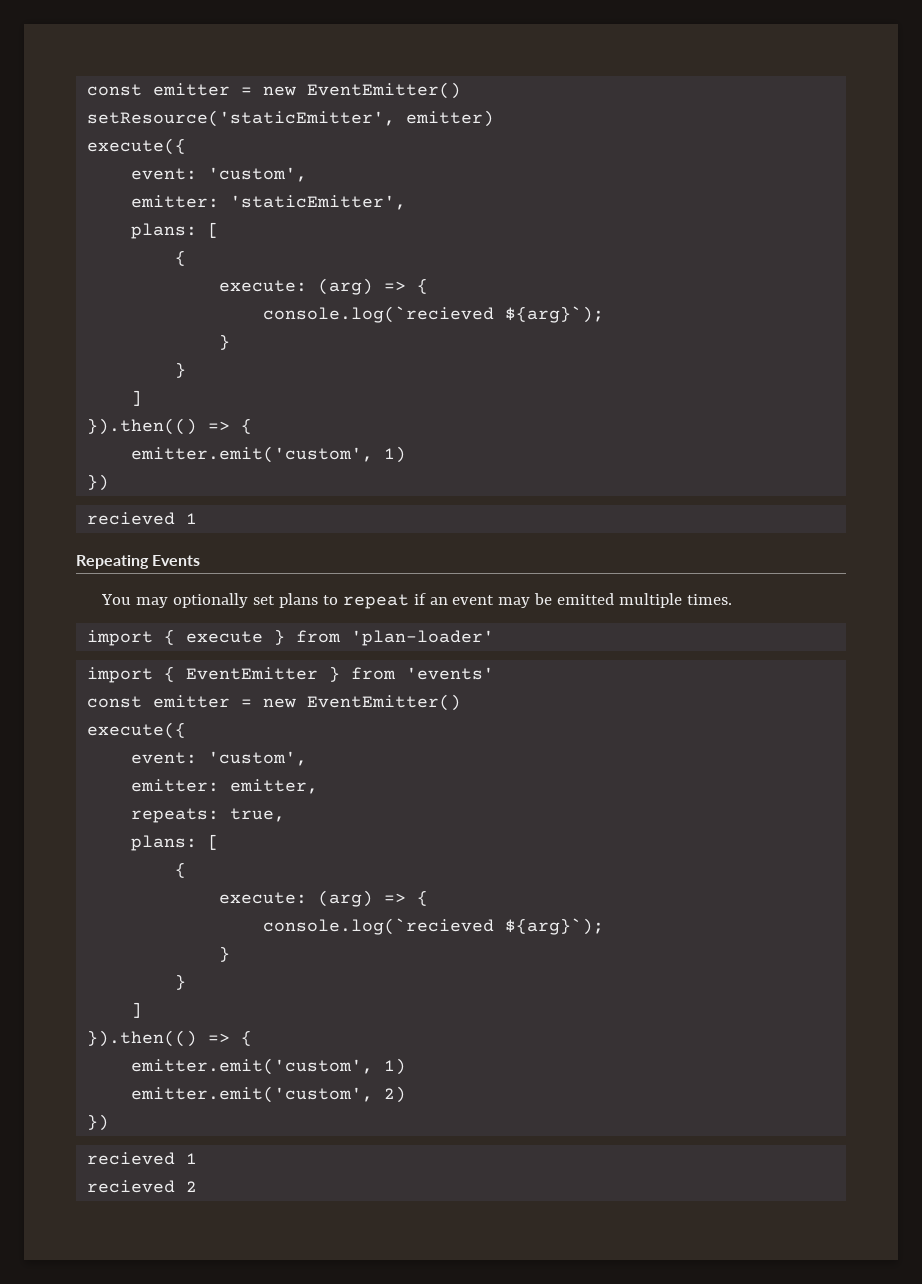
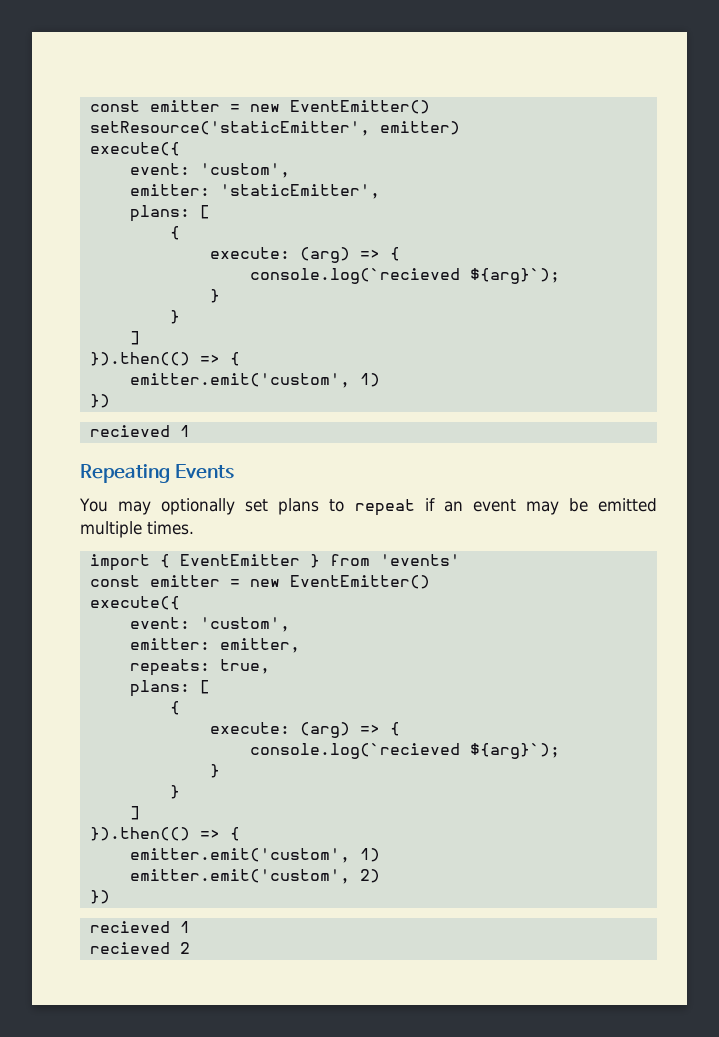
[87,629,495,646] // import { execute } from 'plan-loader' -> (194, 528) none

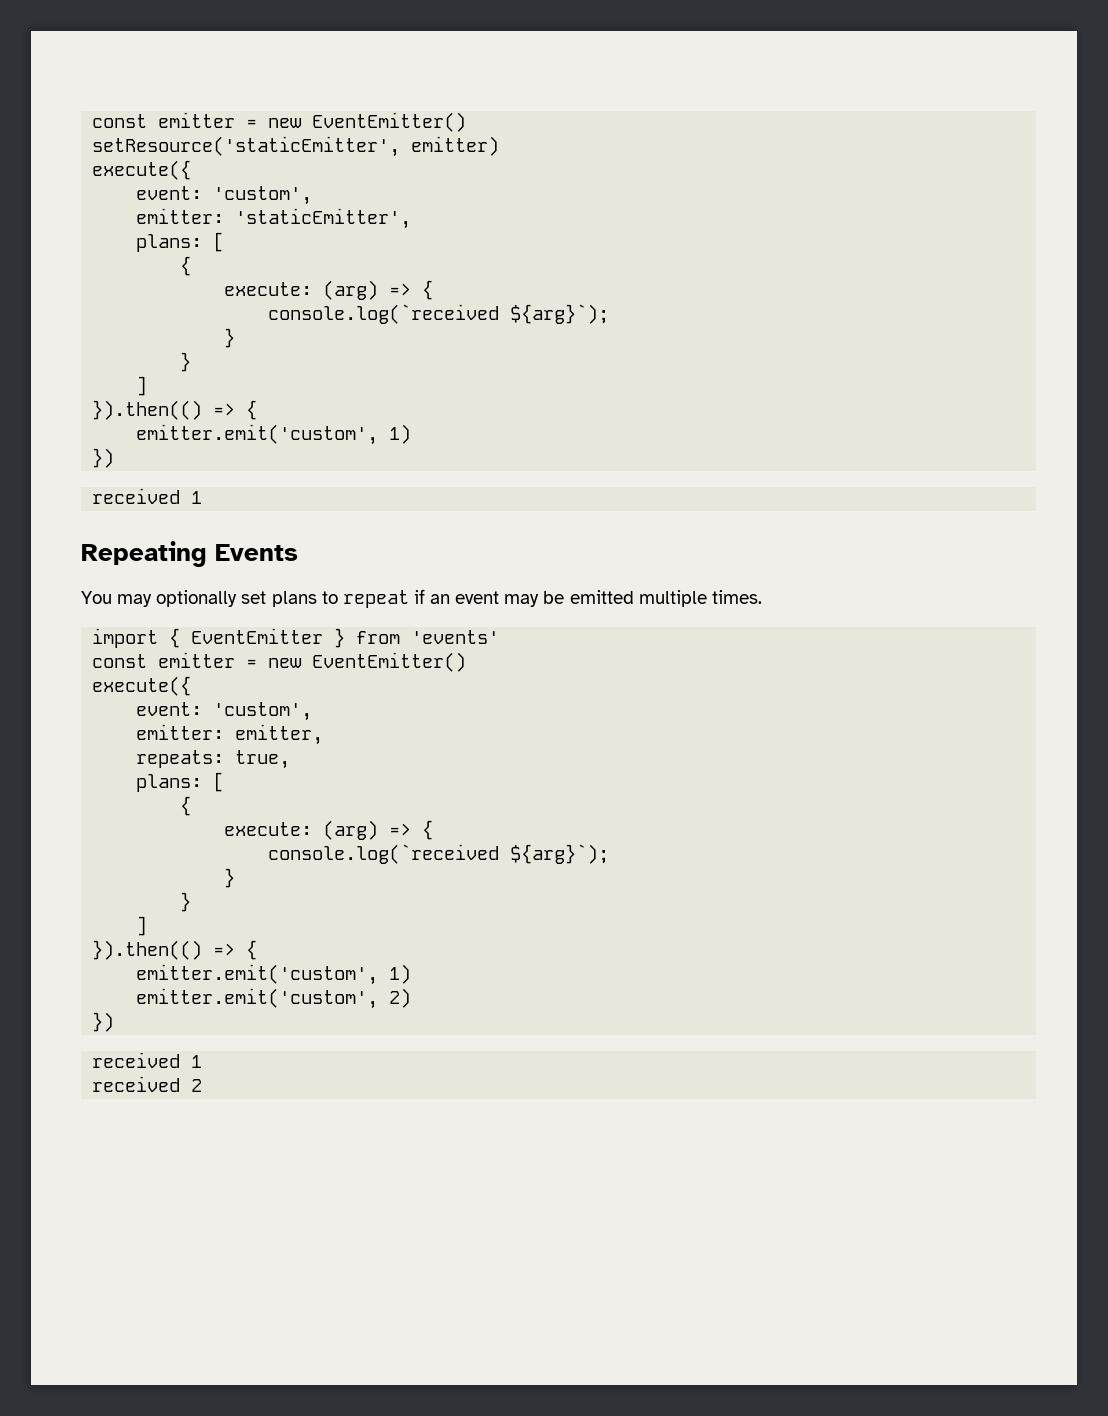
[249,268,460,284] console.log(`recieved -> [268,304,500,324] console.log(`received
[89,425,170,437] recieved -> [92,488,181,504] received
[249,743,460,759] console.log(`recieved -> [268,844,500,864] console.log(`received
[89,921,190,933] [89,942,170,954] recieved 1 // recieved -> [92,1052,203,1068] [92,1076,181,1092] received 1 // received

